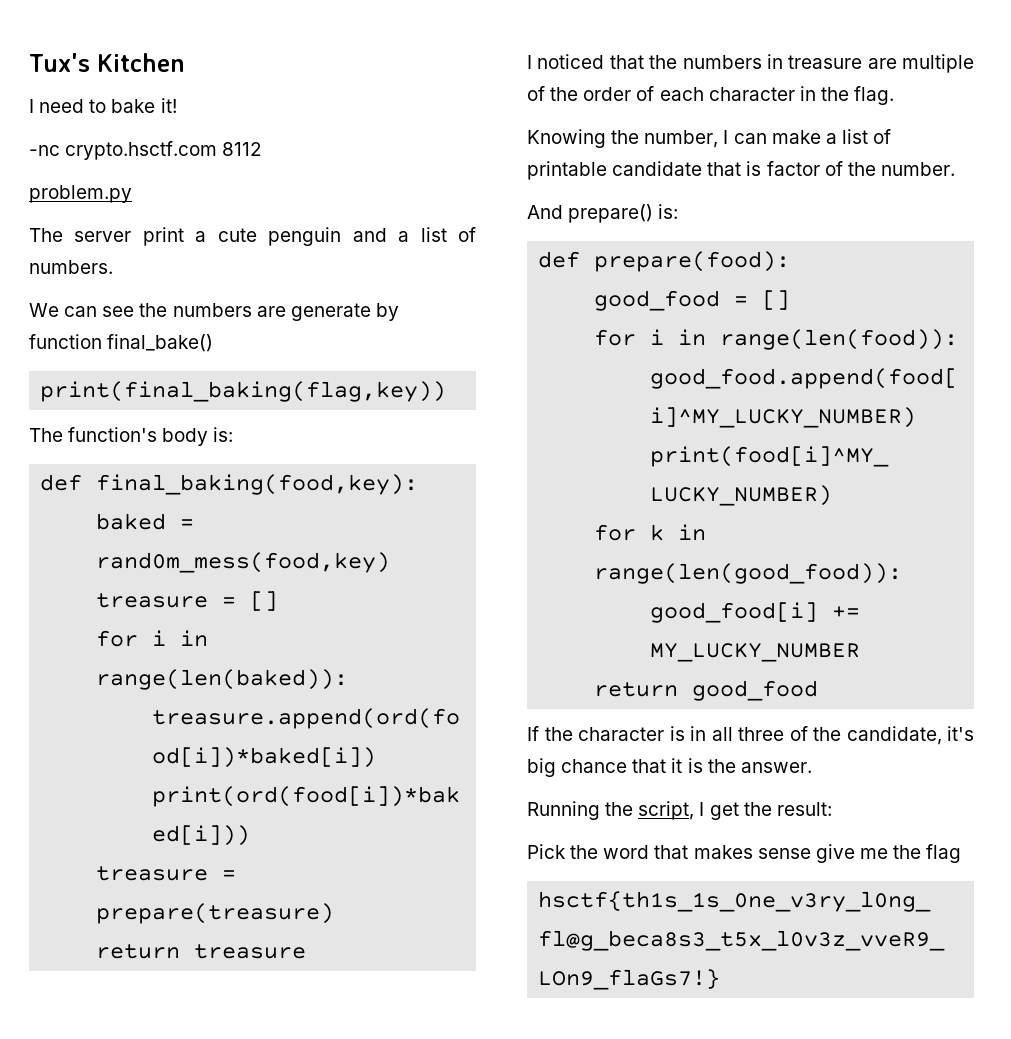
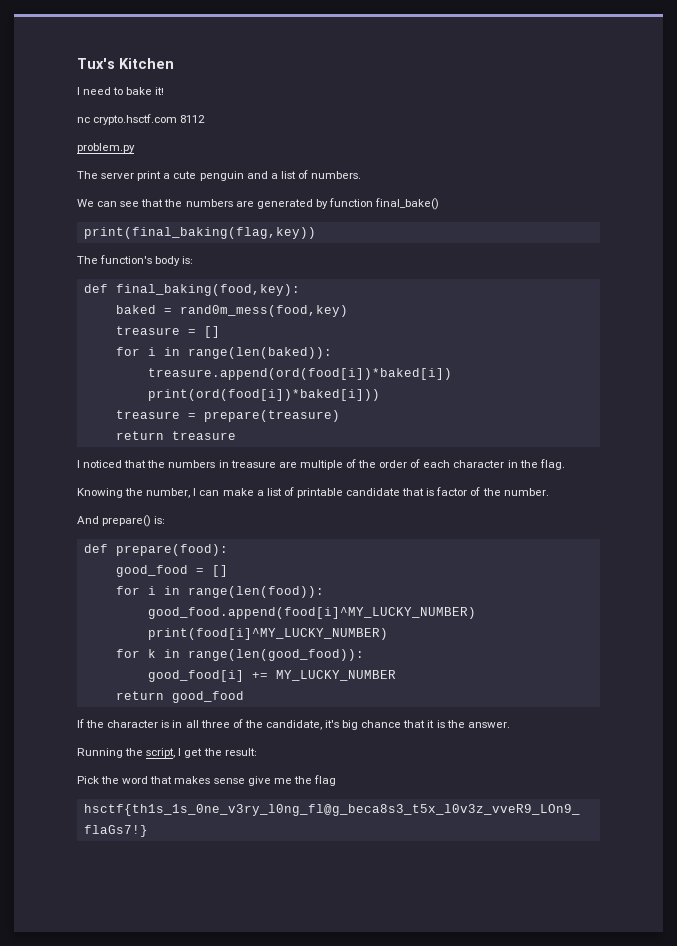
[29,145,60,156] -nc -> [77,117,90,123] nc
(135, 311) none -> [141,199,164,207] that
[290,303,371,321] generate -> [256,199,313,209] generated

